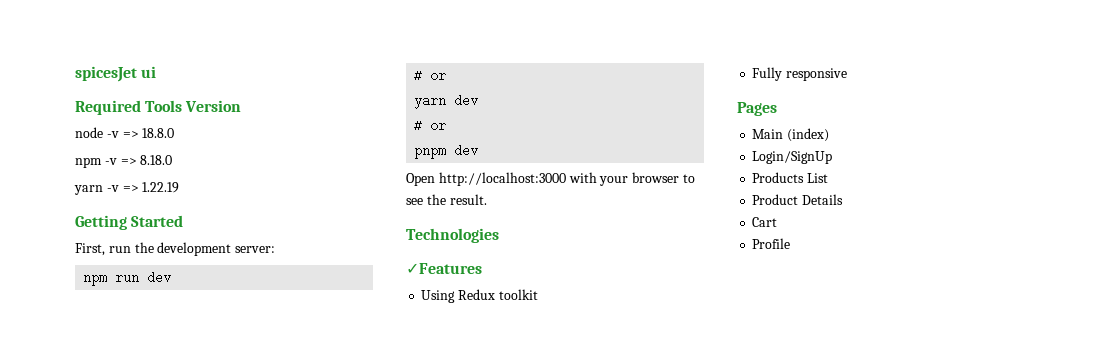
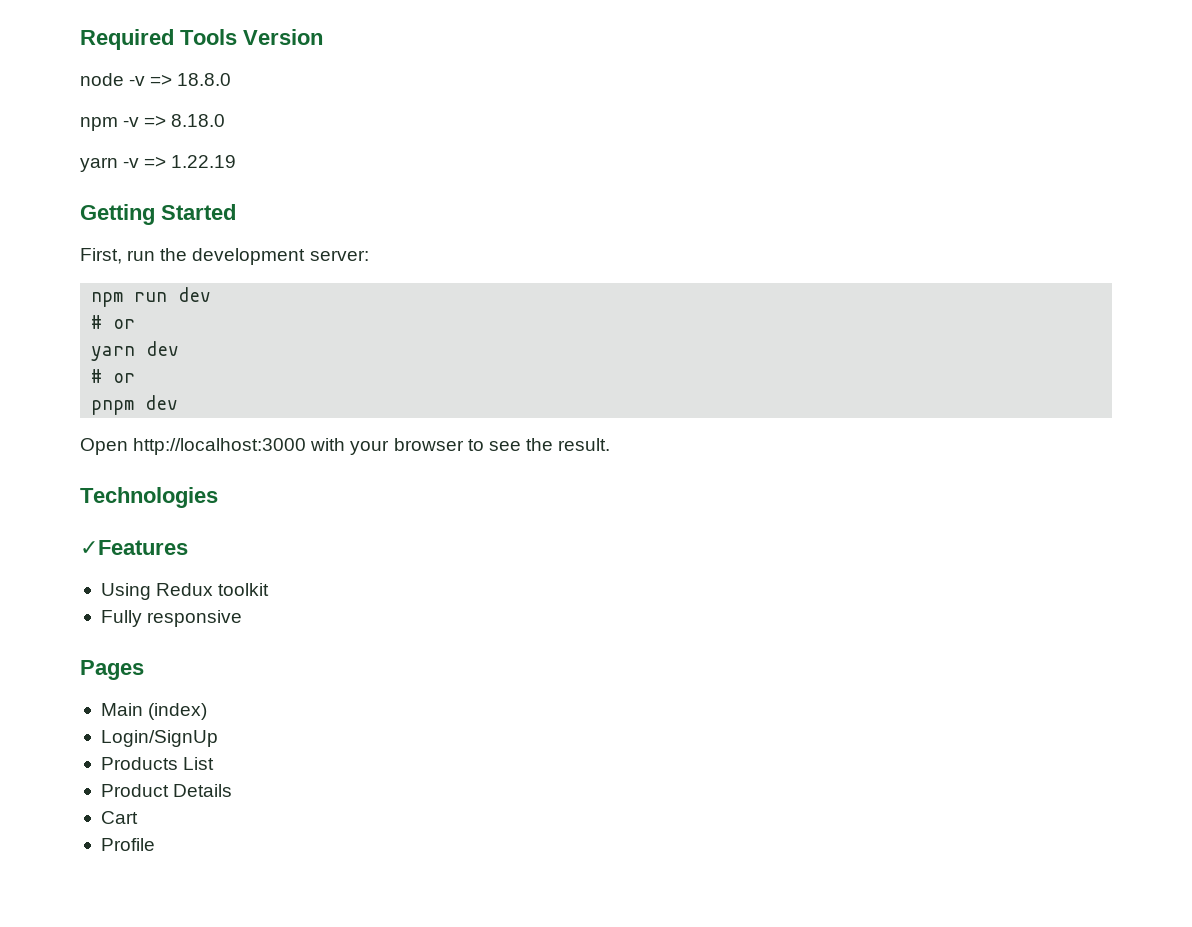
[75,66,157,82] spicesJet ui // -> (80, 39) none

